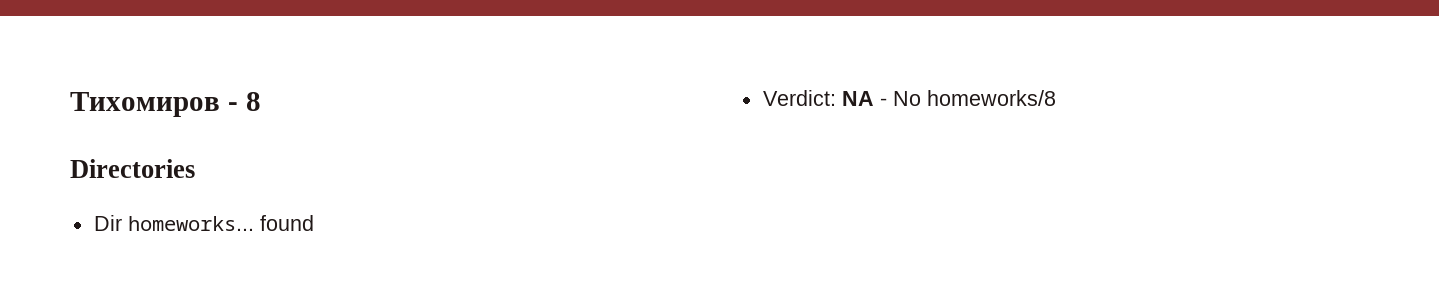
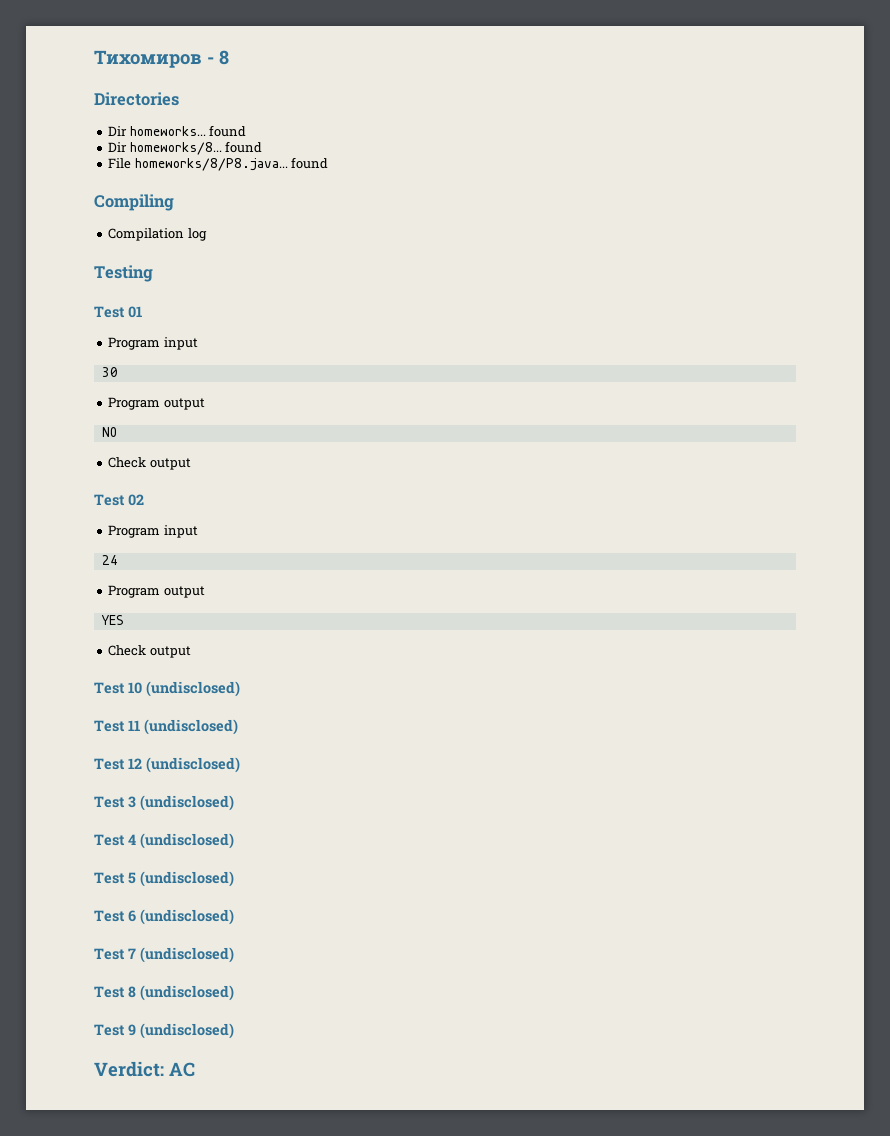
[762,90,1056,106] Verdict: NA - No homeworks/8 -> [108,141,263,155] [108,157,329,171] [94,194,174,211] [108,228,207,241] [94,265,153,282] [94,306,142,318] [108,337,198,350] [101,367,118,377] [108,397,205,410] [101,427,117,437] [108,457,191,470] [94,494,144,506] [108,525,198,538] [101,555,118,565] [108,585,205,598] [100,615,124,625] [108,645,191,658] [94,681,240,697] [94,719,238,735] [94,757,240,773] [94,795,234,811] [94,833,234,849] [94,871,234,887] [94,909,234,925] [94,947,234,963] [94,985,234,1001] [94,1023,234,1039] [94,1061,195,1077] Dir homeworks/8... found // File homeworks/8/P8.java... found // Compiling // Compilation log // Testing // Test 01 // Program input // 30 // Program output // NO // Check output // Test 02 // Program input // 24 // Program output // YES // Check output // Test 10 (undisclosed) // Test 11 (undisclosed) // Test 12 (undisclosed) // Test 3 (undisclosed) // Test 4 (undisclosed) // Test 5 (undisclosed) // Test 6 (undisclosed) // Test 7 (undisclosed) // Test 8 (undisclosed) // Test 9 (undisclosed) // Verdict: AC

